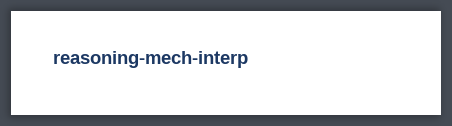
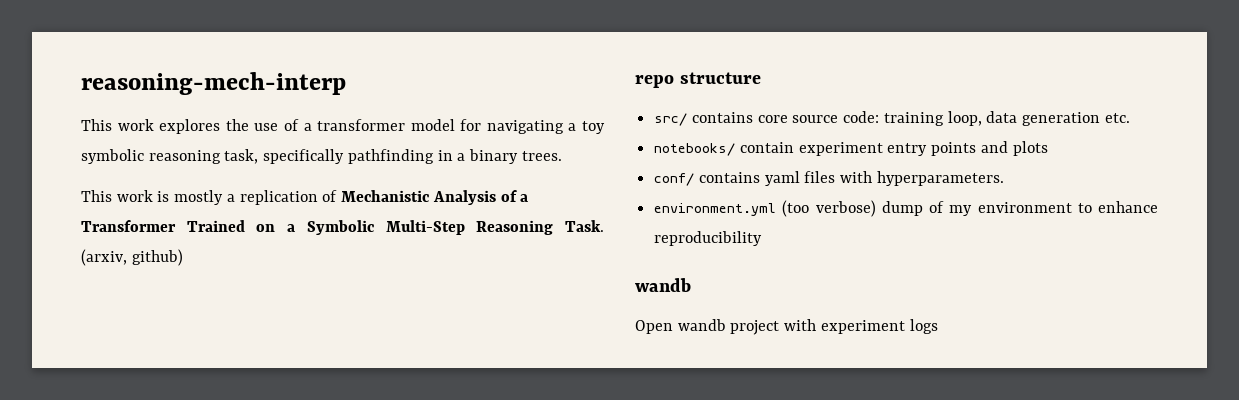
(248, 59) none -> [81,119,605,134] [81,149,562,164] [81,190,529,205] [81,220,604,235] [81,249,183,266] [635,72,761,88] [654,111,1130,126] [654,141,1048,156] [654,171,1004,186] [654,200,1158,217] [654,231,763,246] [635,278,691,292] [635,319,938,335] // This work explores the use of a transformer model for navigating a toy symbolic reasoning task, specifically pathfinding in a binary trees. // This work is mostly a replication of Mechanistic Analysis of a Transformer Trained on a Symbolic Multi-Step Reasoning Task. (arxiv, github) // repo structure // src/ contains core source code: training loop, data generation etc. // notebooks/ contain experiment entry points and plots // conf/ contains yaml files with hyperparameters. // environment.yml (too verbose) dump of my environment to enhance reproducibility // wandb // Open wandb project with experiment logs

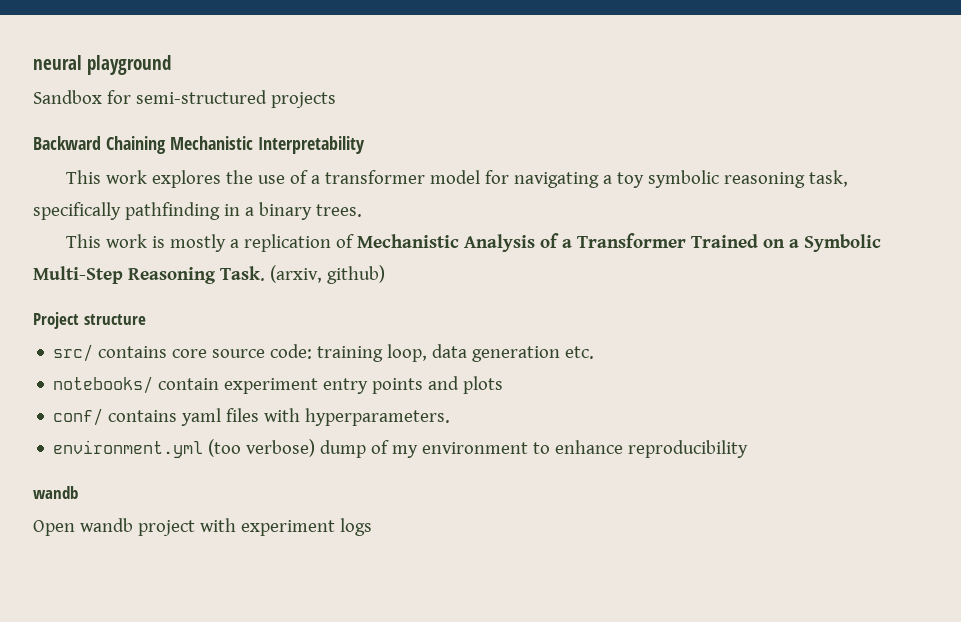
[81,72,346,95] reasoning-mech-interp -> [33,55,171,75] [33,90,336,108] [33,136,365,154] neural playground // Sandbox for semi-structured projects // Backward Chaining Mechanistic Interpretability
[635,75,674,88] repo -> [33,312,79,329] Project

